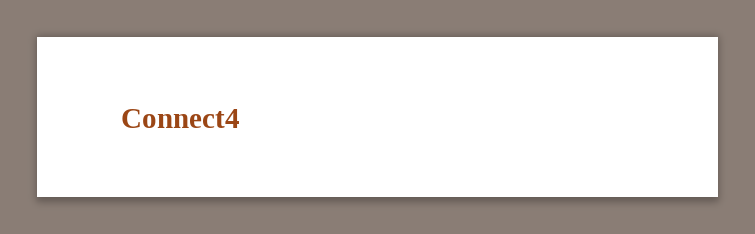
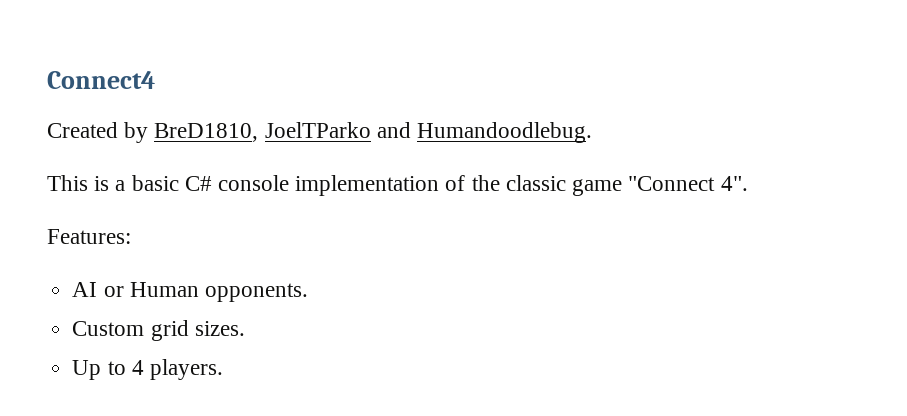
(240, 118) none -> [47,122,593,143] [47,175,748,196] [47,229,131,244] [72,282,308,302] [72,320,245,341] [72,359,223,380] // Created by BreD1810, JoelTParko and Humandoodlebug. // This is a basic C# console implementation of the classic game "Connect 4". // Features: // AI or Human opponents. // Custom grid sizes. // Up to 4 players.

